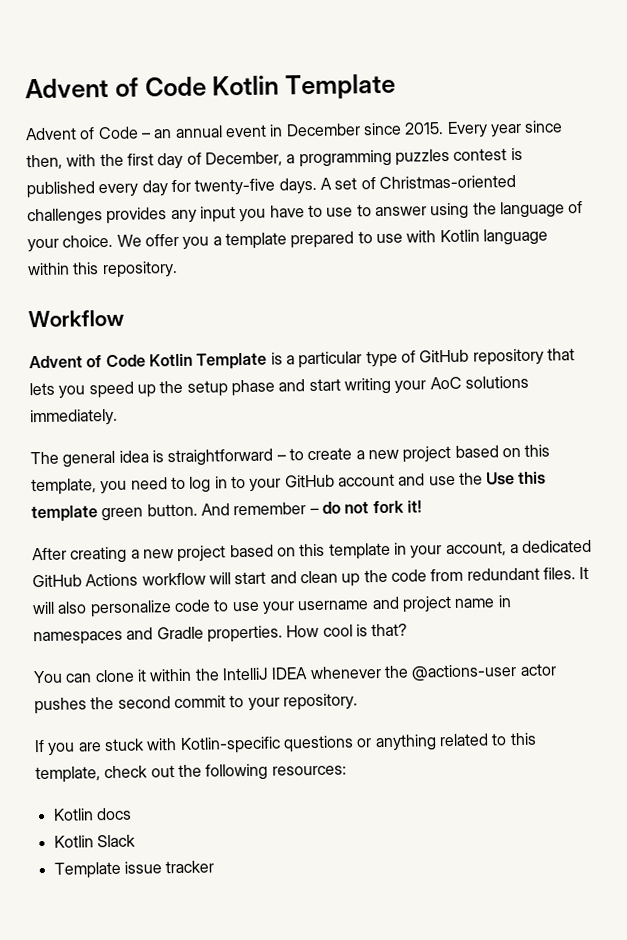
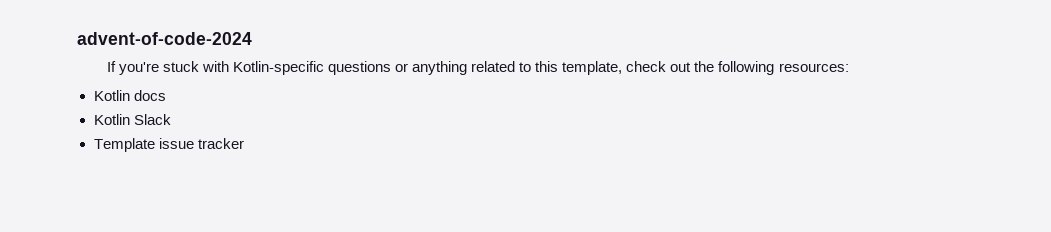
[25,73,396,100] [25,120,564,141] [26,147,523,170] [26,175,516,199] [27,201,584,226] [27,228,548,253] [27,260,178,279] [28,309,124,328] [29,348,575,370] [29,375,529,399] [30,408,118,427] [30,444,551,468] [31,471,547,496] [31,500,422,523] [32,539,593,564] [32,566,590,588] [32,595,512,618] [33,623,408,646] [33,663,557,684] [34,693,358,715] Advent of Code Kotlin Template // Advent of Code – an annual event in December since 2015. Every year since then, with the first day of December, a programming puzzles contest is published every day for twenty-five days. A set of Christmas-oriented challenges provides any input you have to use to answer using the language of your choice. We offer you a template prepared to use with Kotlin language within this repository. // Workflow // Advent of Code Kotlin Template is a particular type of GitHub repository that lets you speed up the setup phase and start writing your AoC solutions immediately. // The general idea is straightforward – to create a new project based on this template, you need to log in to your GitHub account and use the Use this template green button. And remember – do not fork it! // After creating a new project based on this template in your account, a dedicated GitHub Actions workflow will start and clean up the code from redundant files. It will also personalize code to use your username and project name in namespaces and Gradle properties. How cool is that? // You can clone it within the IntelliJ IDEA whenever the @actions-user actor pushes the second commit to your repository. -> [77,32,252,45] advent-of-code-2024
[47,742,102,756] you are -> [118,62,159,75] you're

